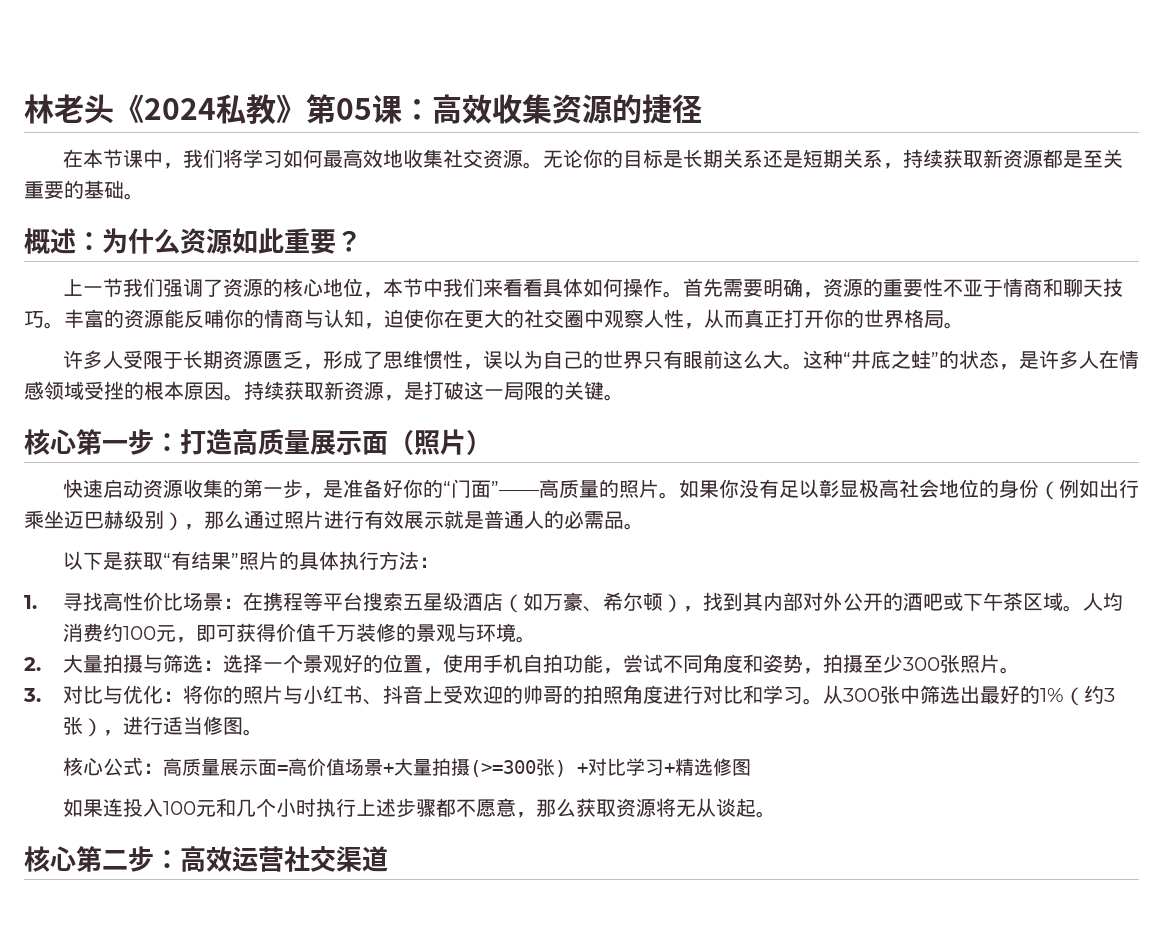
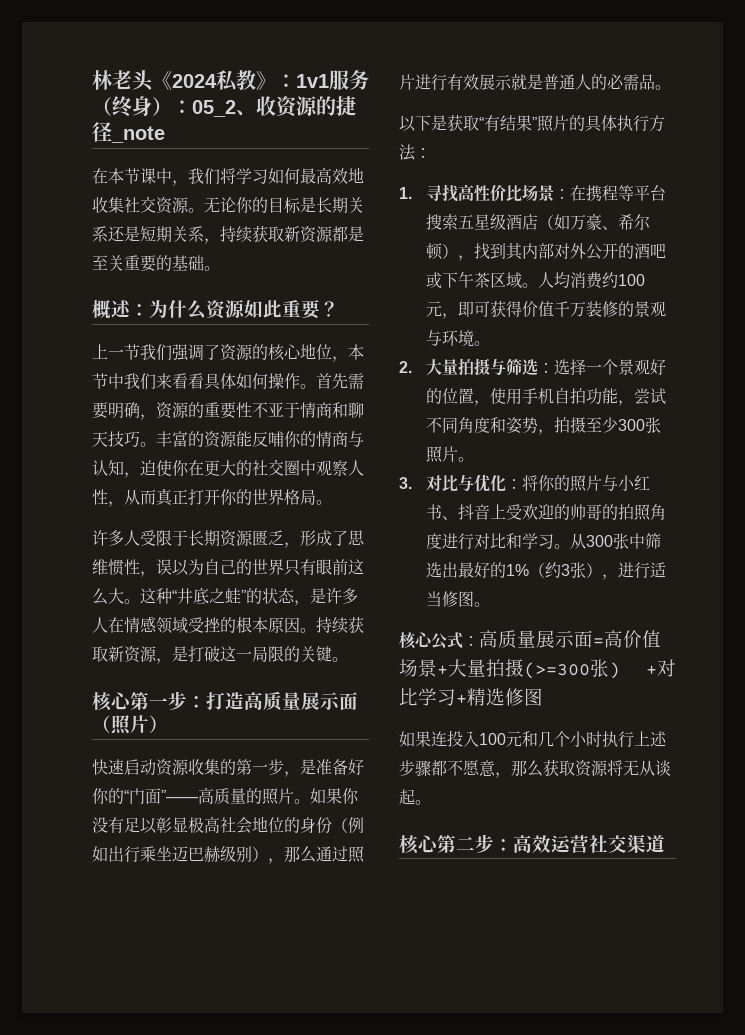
[306,94,552,124] 第05课：高效收集 -> [276,70,369,90] [92,96,276,117] ：1v1服务（终身）：05_2、收
(702, 108) none -> [111,126,165,143] _note

